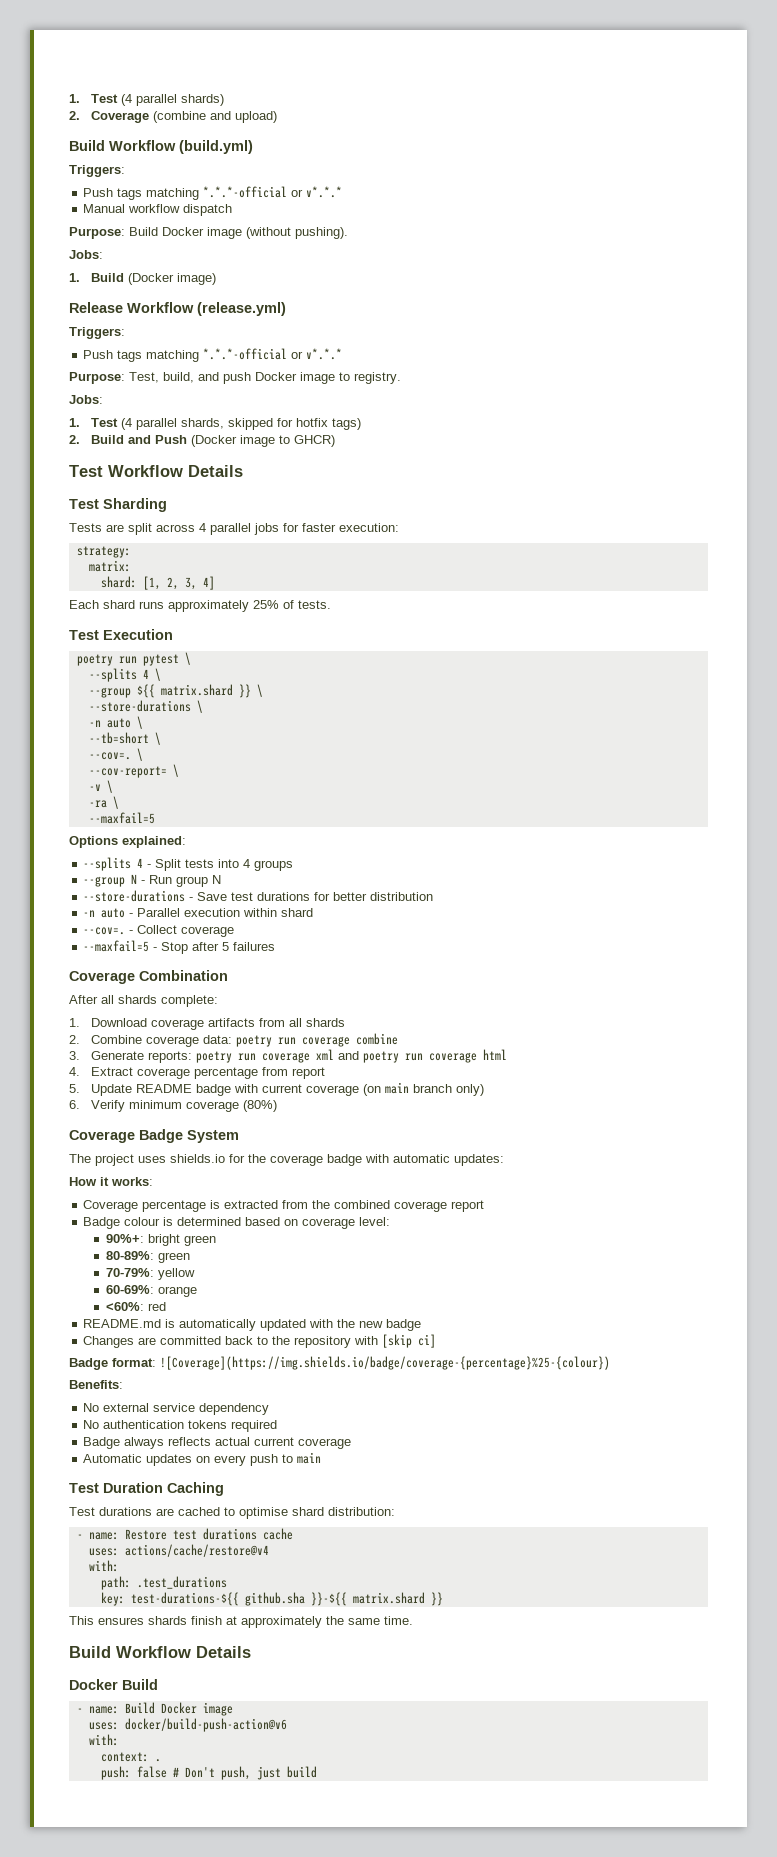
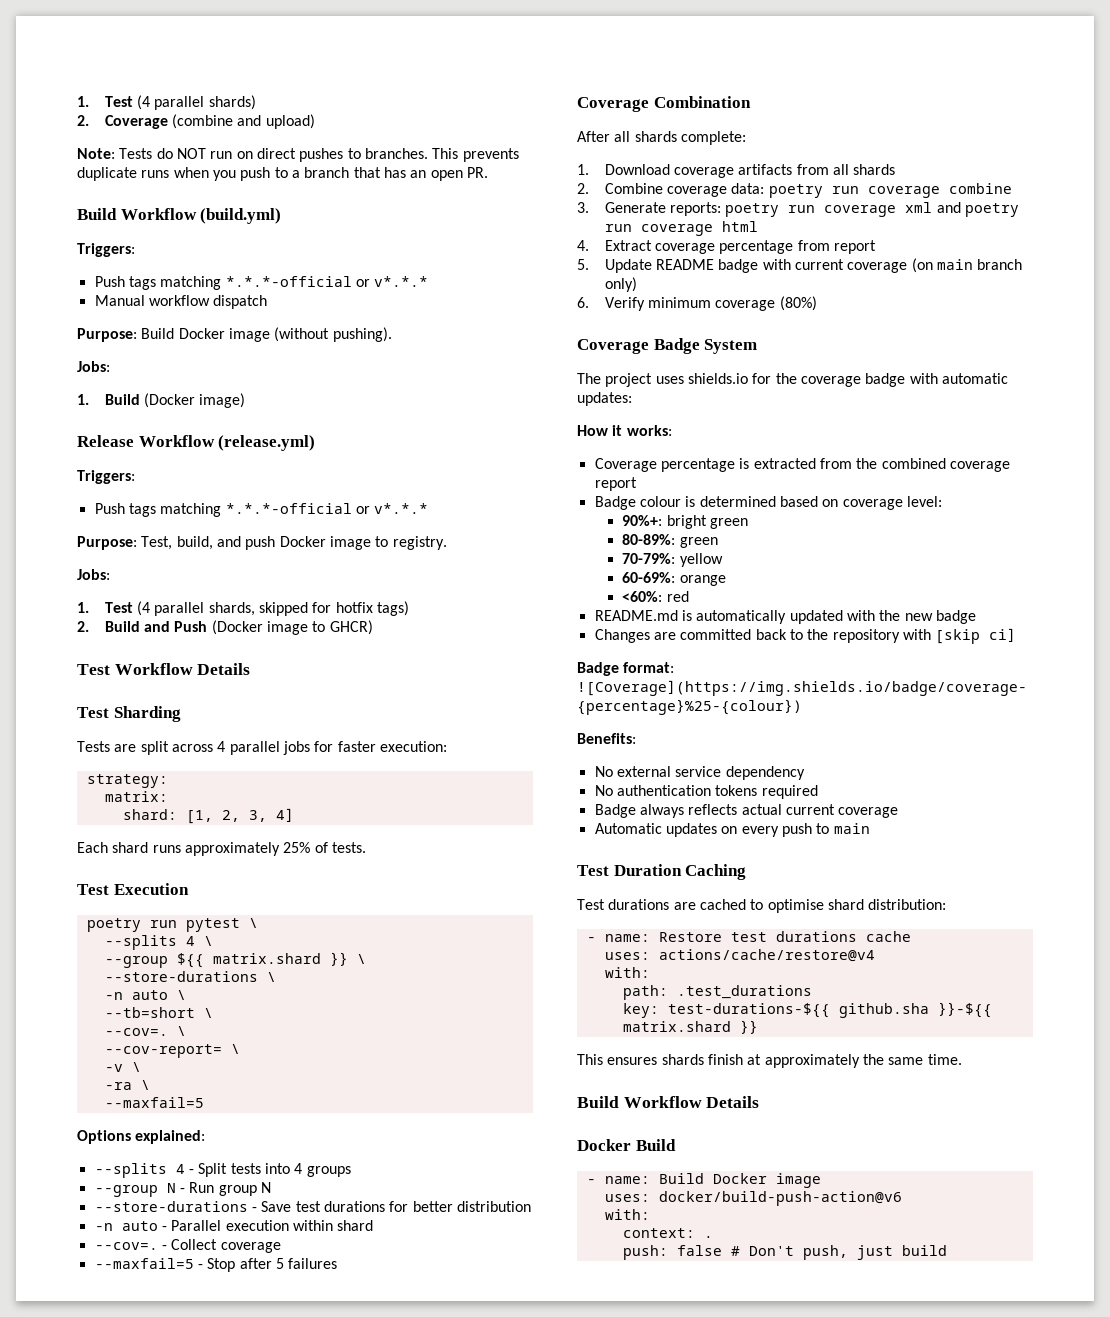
(278, 117) none -> [77,148,519,162] [77,167,488,181] // Note: Tests do NOT run on direct pushes to branches. This prevents duplicate runs when you push to a branch that has an open PR.

